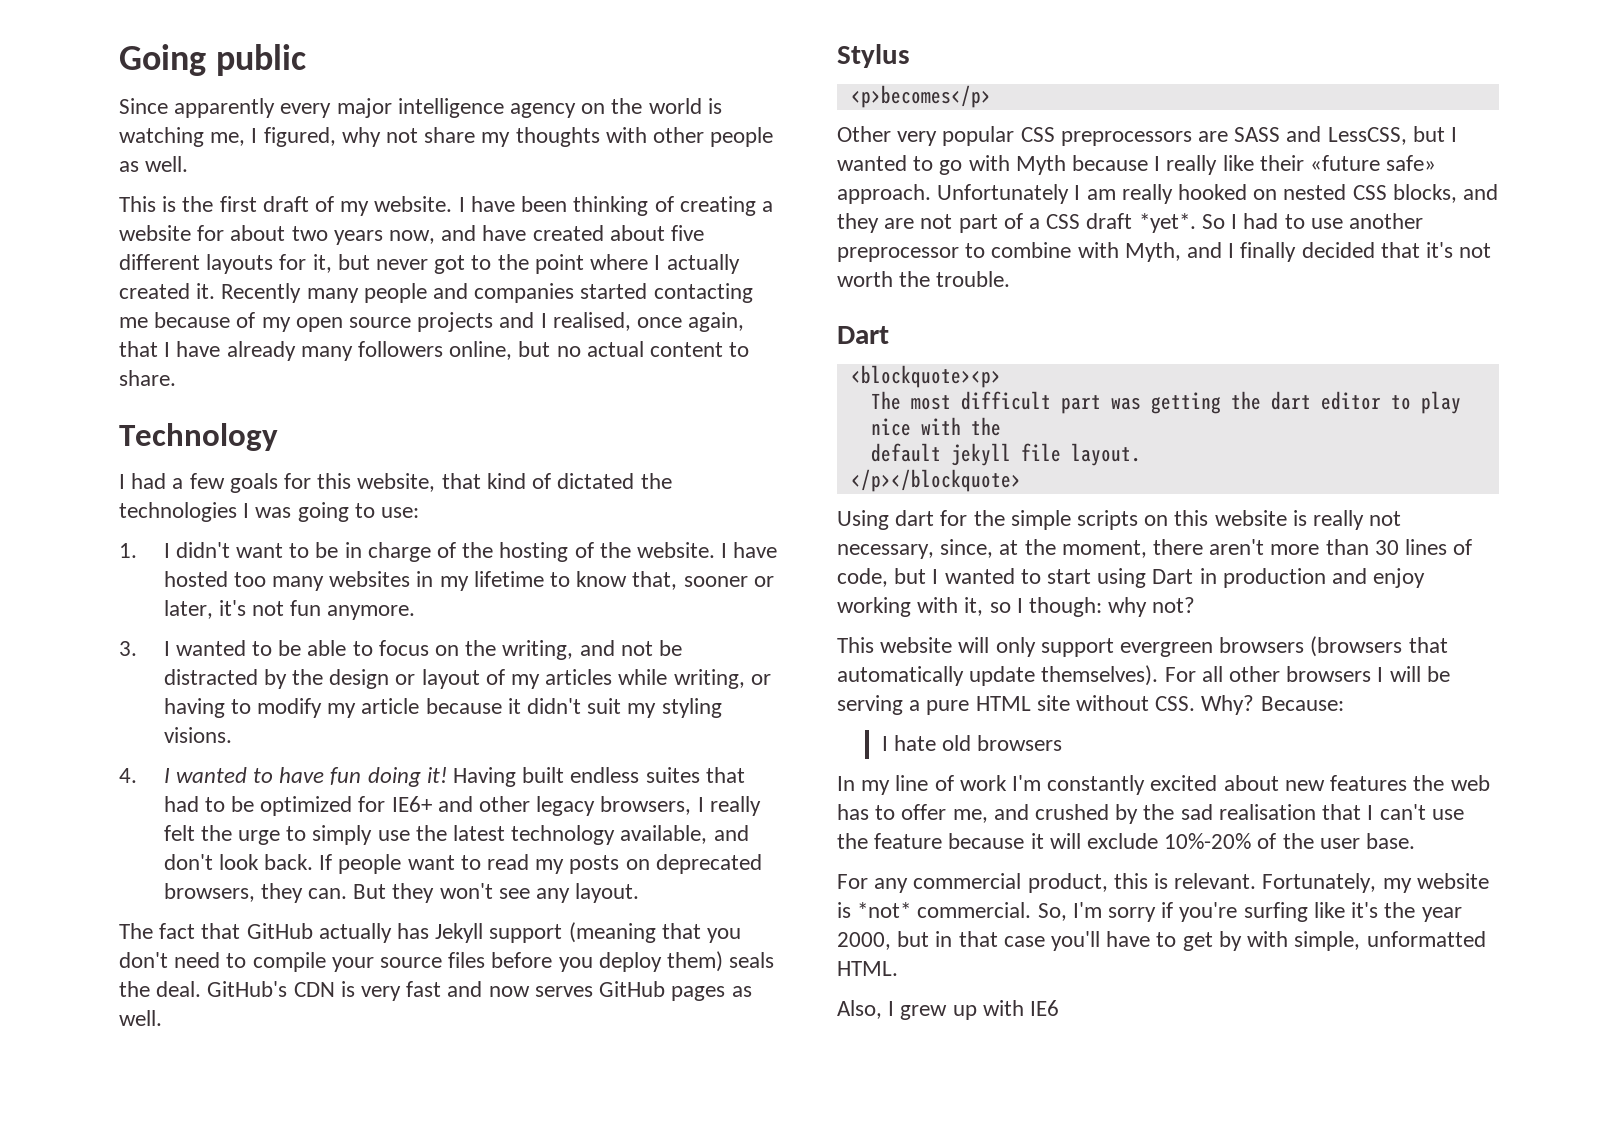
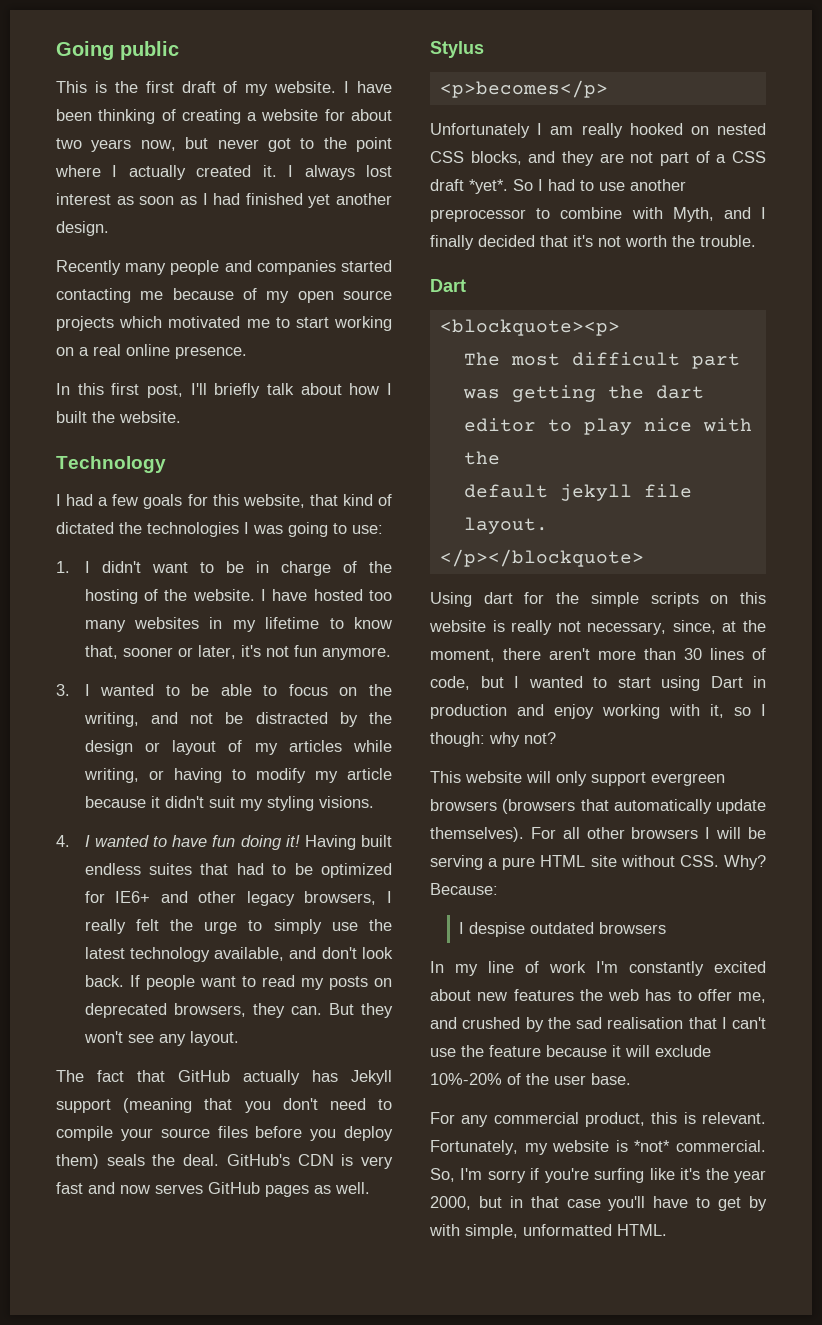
[119,98,722,118] [119,127,774,147] [119,156,189,172] // Since apparently every major intelligence agency on the world is watching me, I figured, why not share my thoughts with other people as well. -> (179, 50) none
[441,225,705,241] [119,254,332,274] and have created about five different layouts for it, -> (176, 145) none
(216, 291) none -> [288,165,392,180] [56,193,392,208] [56,221,109,236] I always lost interest as soon as I had finished yet another design. //
[499,312,745,332] [119,341,750,361] [119,370,176,386] and I realised, once again, that I have already many followers online, but no actual content to share. -> [119,316,392,331] [56,344,247,359] [56,383,392,398] [56,411,181,423] which motivated me to start working on a real online presence. // In this first post, I'll briefly talk about how I built the website.
[837,126,1458,146] [837,155,1437,175] [837,184,931,204] Other very popular CSS preprocessors are SASS and LessCSS, but I wanted to go with Myth because I really like their «future safe» approach. -> (608, 89) none
[893,735,971,751] hate old -> [468,922,594,937] despise outdated
[837,1000,1060,1020] // Also, I grew up with IE6 -> (667, 1230) none

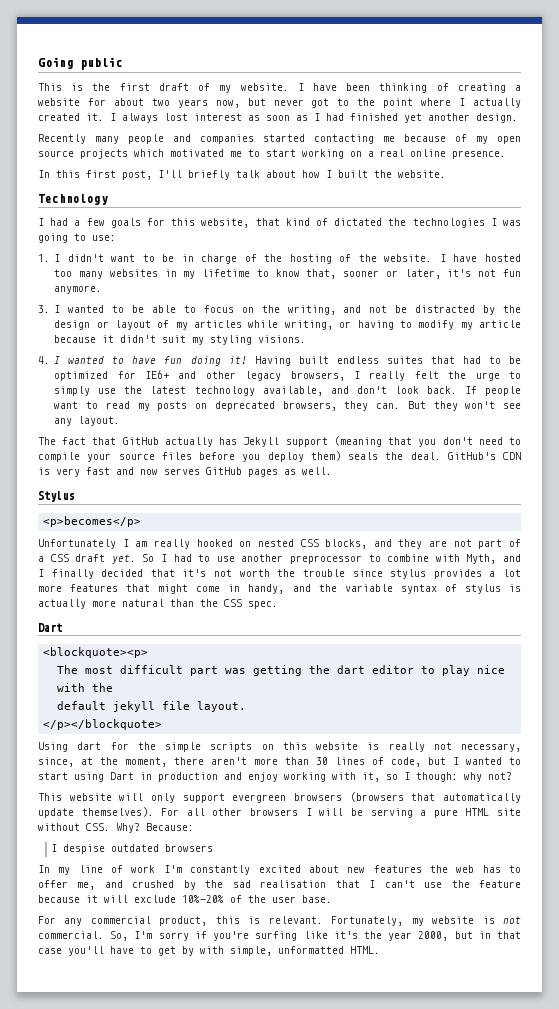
[469,179,508,194] *yet*. -> [111,554,136,564] yet.
[700,235,756,247] trouble. -> [302,569,522,579] [38,584,521,594] [38,599,278,609] trouble since stylus provides a lot more features that might come in handy, and the variable syntax of stylus is actually more natural than the CSS spec.
[634,1140,671,1152] *not* -> [502,916,521,924] not

